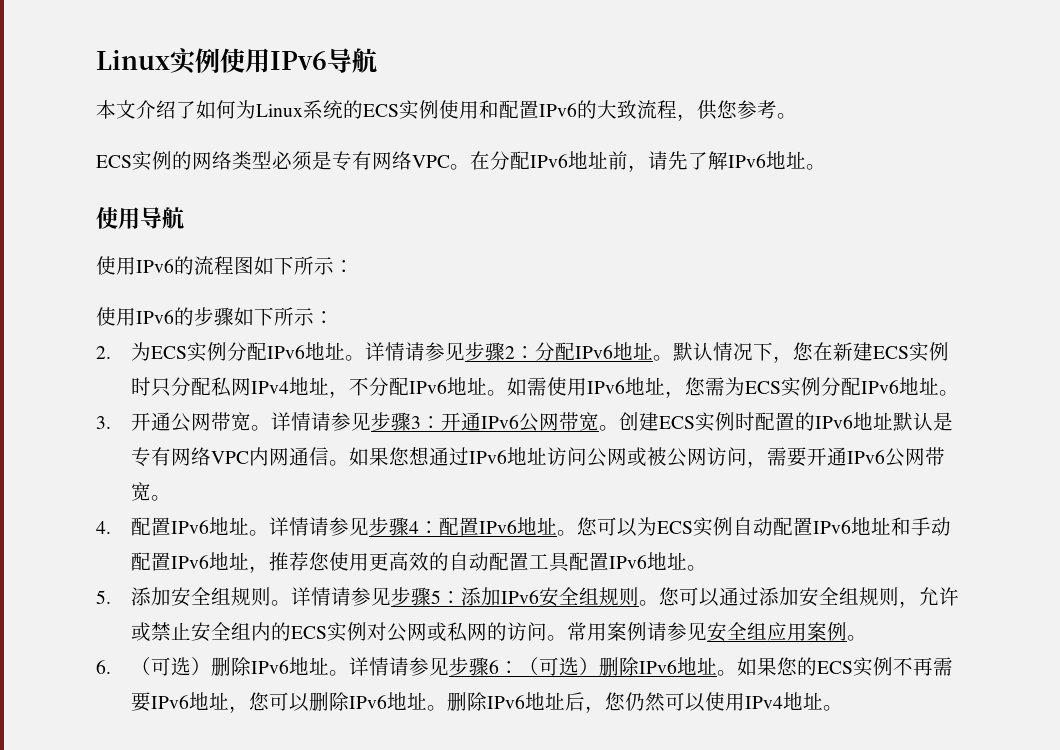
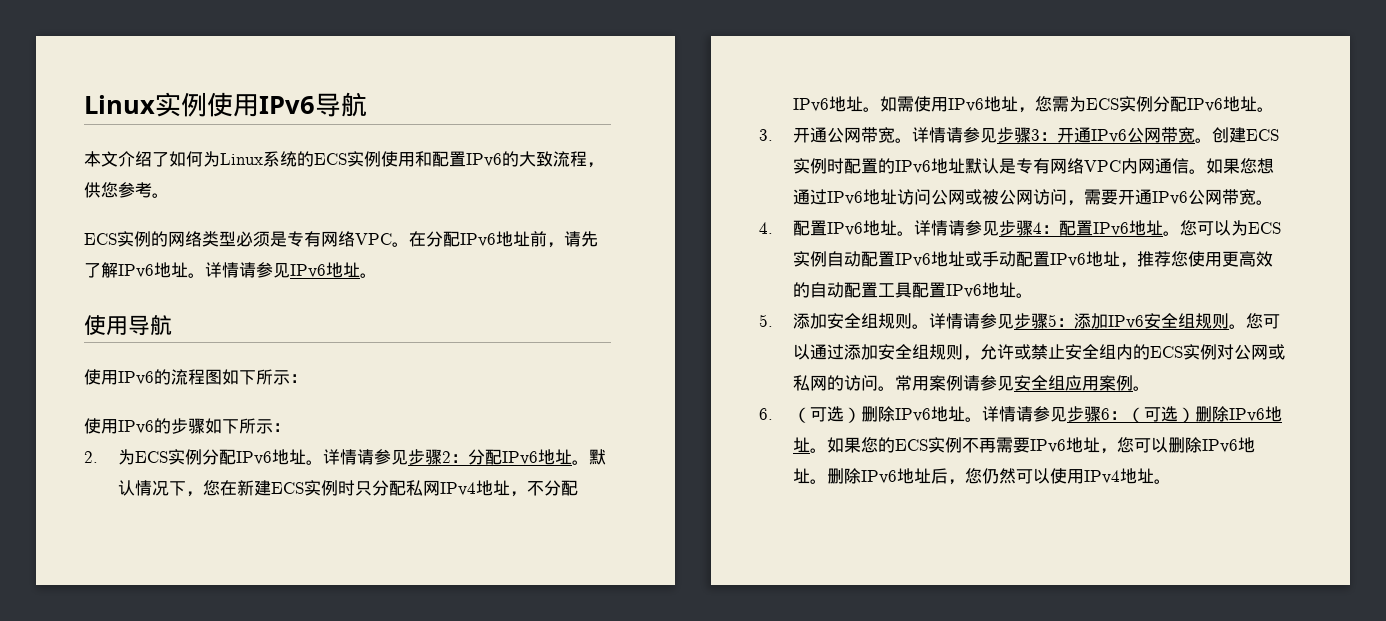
(826, 167) none -> [205,262,377,278] 详情请参见IPv6地址。
[891,517,912,536] 和 -> [964,251,982,267] 或

